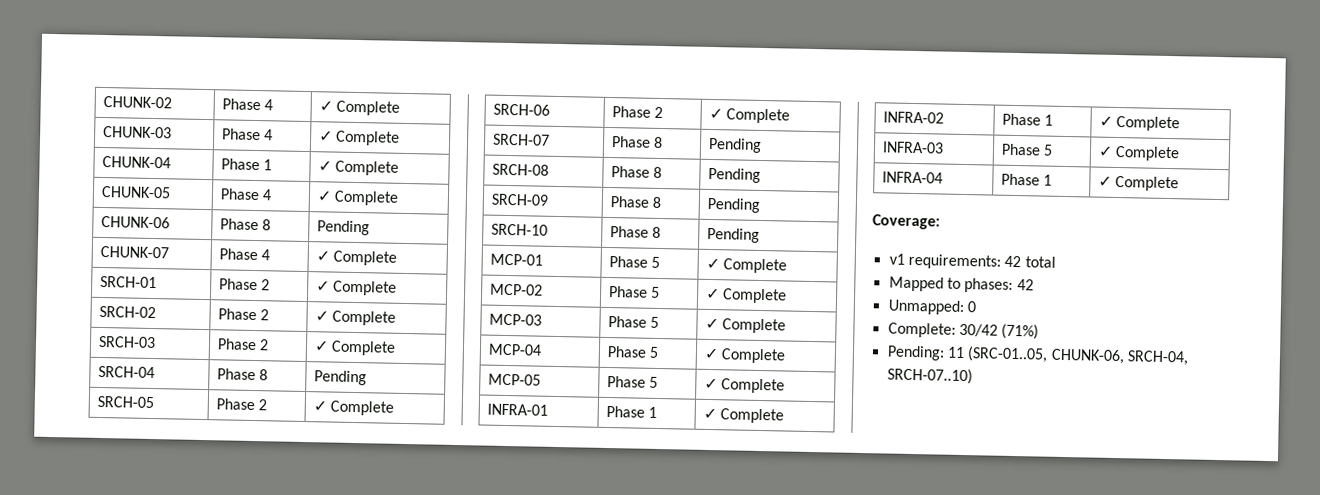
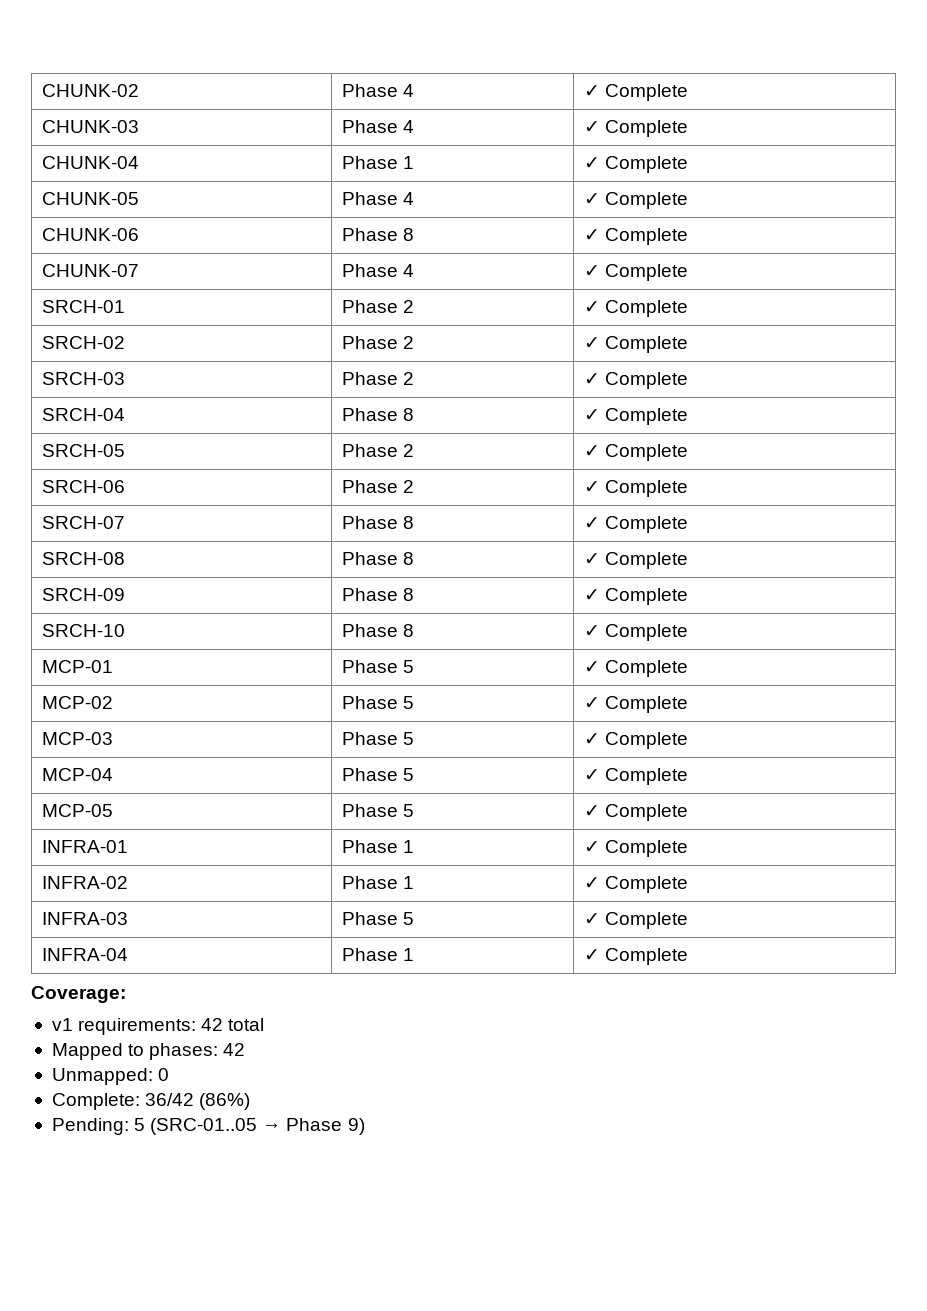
[317,220,371,236] Pending -> [584,228,689,245] ✓ Complete
[314,370,368,386] Pending -> [584,408,689,425] ✓ Complete
[708,137,763,153] Pending -> [584,516,689,533] ✓ Complete
[708,167,762,183] Pending -> [584,552,689,569] ✓ Complete
[707,197,761,213] Pending -> [584,588,689,605] ✓ Complete
[707,227,761,243] Pending -> [584,624,689,641] ✓ Complete
[958,323,1040,340] 30/42 (71%) -> [145,1093,251,1110] 36/42 (86%)
[946,346,1189,366] [886,367,973,385] 11 (SRC-01..05, CHUNK-06, SRCH-04, SRCH-07..10) -> [134,1118,365,1135] 5 (SRC-01..05 → Phase 9)

